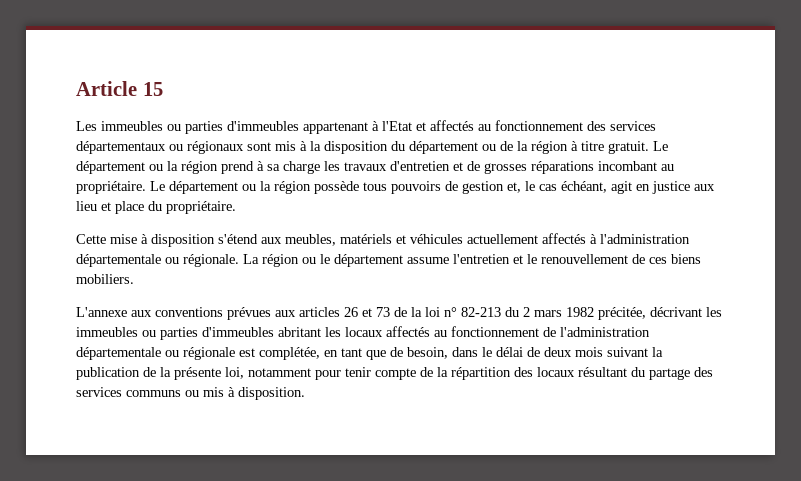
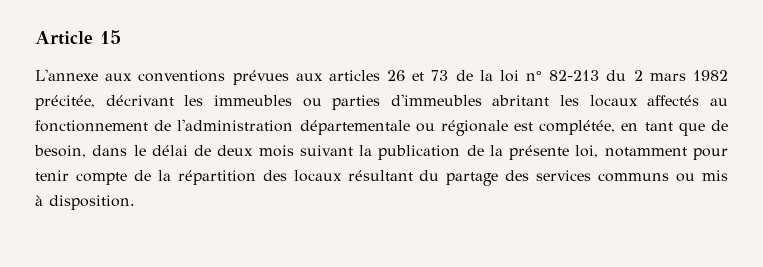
[76,120,656,134] [76,141,668,154] [76,161,674,174] [76,181,715,194] [76,201,236,214] [76,233,690,247] [76,254,701,267] [76,274,134,284] // Les immeubles ou parties d'immeubles appartenant à l'Etat et affectés au fonctionnement des services départementaux ou régionaux sont mis à la disposition du département ou de la région à titre gratuit. Le département ou la région prend à sa charge les travaux d'entretien et de grosses réparations incombant au propriétaire. Le département ou la région possède tous pouvoirs de gestion et, le cas échéant, agit en justice aux lieu et place du propriétaire. // Cette mise à disposition s'étend aux meubles, matériels et véhicules actuellement affectés à l'administration départementale ou régionale. La région ou le département assume l'entretien et le renouvellement de ces biens mobiliers. -> (121, 37) none

